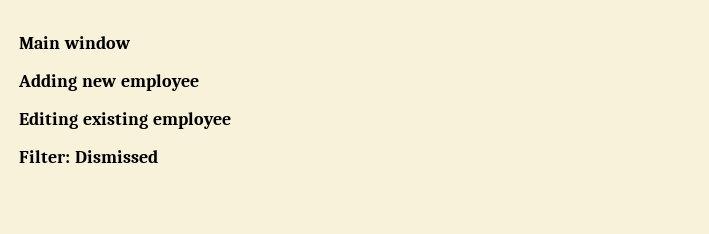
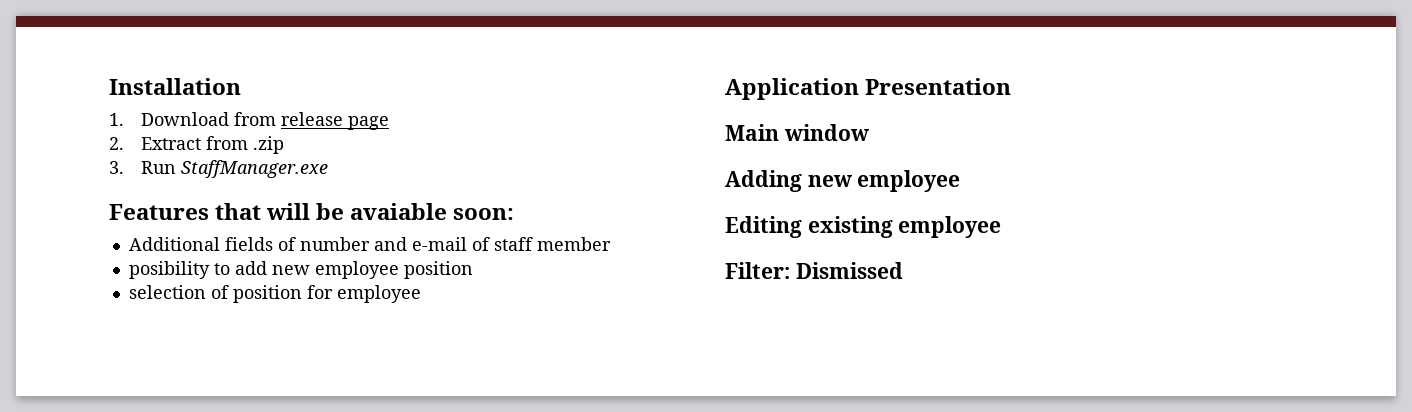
(19, 42) none -> [109,78,241,95] [109,112,389,130] [109,136,284,154] [109,160,328,178] [109,203,515,220] [128,237,611,251] [128,261,473,279] [128,285,421,303] [725,78,1012,100] Installation // 1. Download from release page // 2. Extract from .zip // 3. Run StaffManager.exe // Features that will be avaiable soon: // Additional fields of number and e-mail of staff member // posibility to add new employee position // selection of position for employee // Application Presentation //

